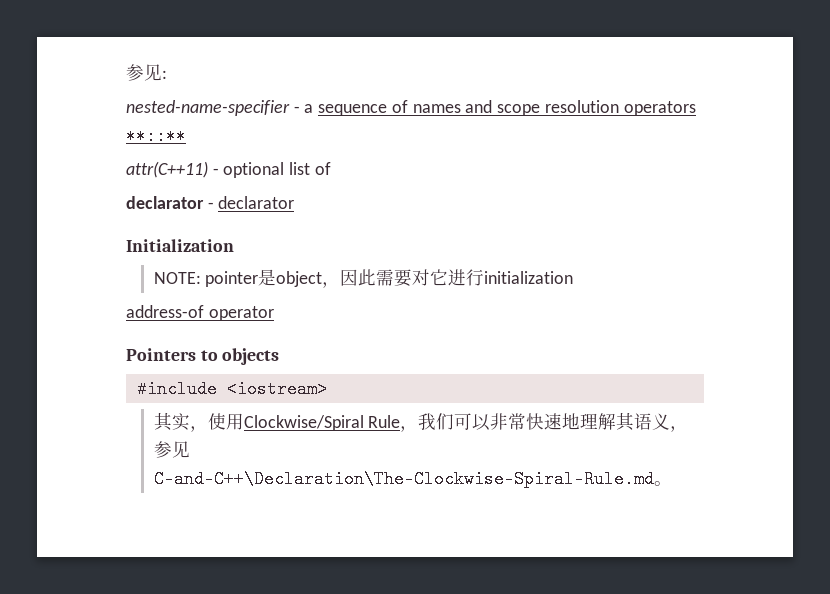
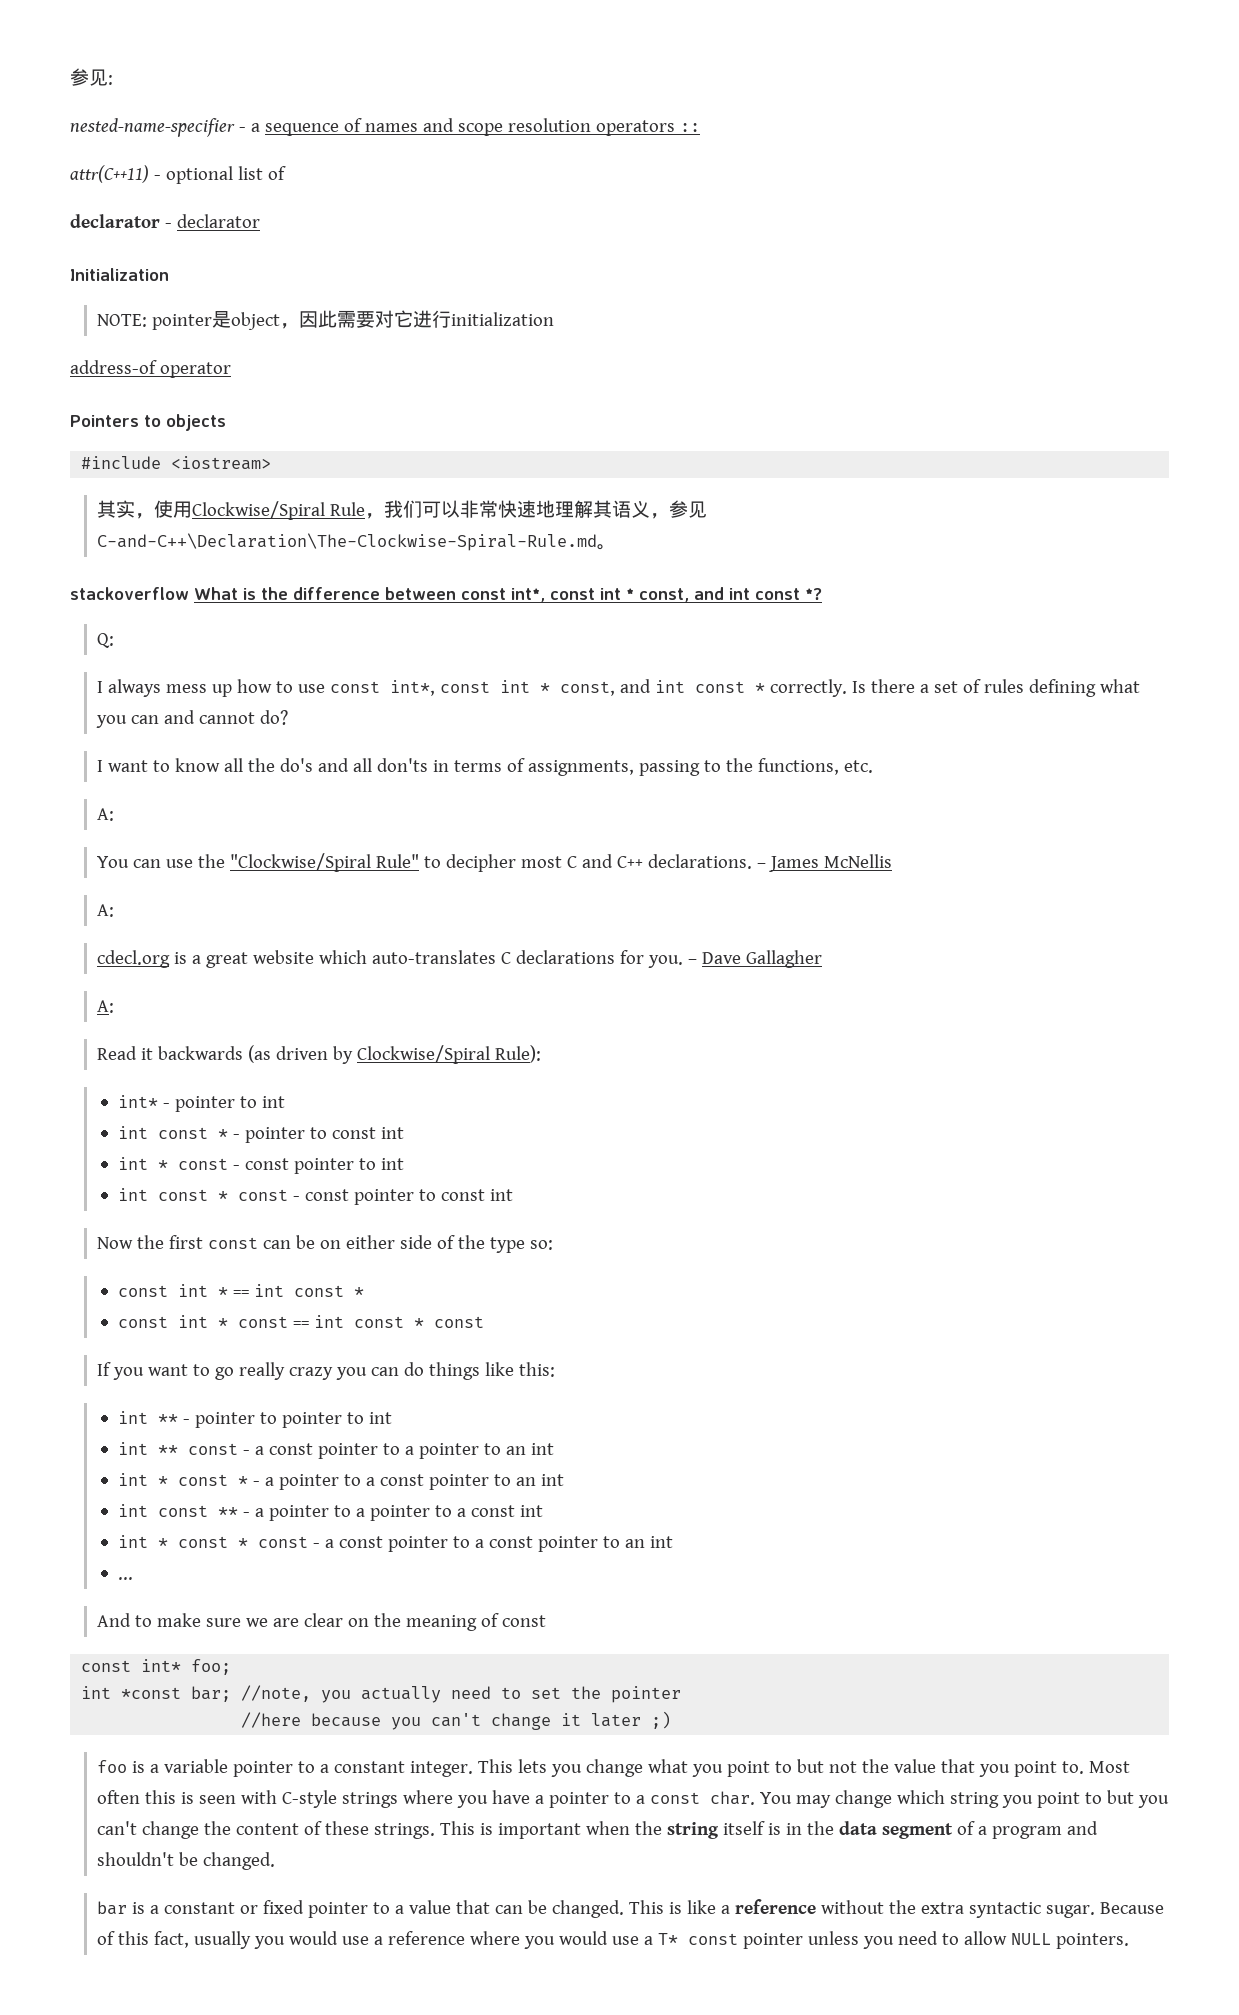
[126,127,186,145] **::** -> [679,123,700,132] ::
(672, 483) none -> [70,587,822,602] [97,633,115,648] [97,679,1141,697] [96,710,289,728] [97,758,874,776] [97,808,115,821] [97,853,893,872] [97,904,115,917] [97,950,823,968] [97,1000,115,1013] [97,1045,542,1064] [117,1095,285,1112] [117,1126,404,1143] [117,1157,404,1174] [117,1188,513,1205] [97,1235,554,1253] [117,1284,364,1297] [117,1315,484,1328] [97,1362,556,1380] [117,1411,392,1428] [117,1442,554,1459] [117,1473,564,1490] [117,1504,543,1521] [117,1535,673,1552] [117,1577,133,1580] [97,1613,547,1631] [81,1659,232,1675] [81,1685,682,1703] [241,1711,672,1730] [97,1759,1131,1777] [97,1790,1170,1808] [97,1821,1099,1839] [97,1852,276,1870] [97,1899,1165,1918] [97,1931,1130,1949] // stackoverflow What is the difference between const int*, const int * const, and int const *? // Q: // I always mess up how to use const int*, const int * const, and int const * correctly. Is there a set of rules defining what you can and cannot do? // I want to know all the do's and all don'ts in terms of assignments, passing to the functions, etc. // A: // You can use the "Clockwise/Spiral Rule" to decipher most C and C++ declarations. – James McNellis // A: // cdecl.org is a great website which auto-translates C declarations for you. – Dave Gallagher // A: // Read it backwards (as driven by Clockwise/Spiral Rule): // int* - pointer to int // int const * - pointer to const int // int * const - const pointer to int // int const * const - const pointer to const int // Now the first const can be on either side of the type so: // const int * == int const * // const int * const == int const * const // If you want to go really crazy you can do things like this: // int ** - pointer to pointer to int // int ** const - a const pointer to a pointer to an int // int * const * - a pointer to a const pointer to an int // int const ** - a pointer to a pointer to a const int // int * const * const - a const pointer to a const pointer to an int // ... // And to make sure we are clear on the meaning of const // const int* foo; // int *const bar; //note, you actually need to set the pointer // //here because you can't change it later ;) // foo is a variable pointer to a constant integer. This lets you change what you point to but not the value that you point to. Most often this is seen with C-style strings where you have a pointer to a const char. You may change which string you point to but you can't change the content of these strings. This is important when the string itself is in the data segment of a program and shouldn't be changed. // bar is a constant or fixed pointer to a value that can be changed. This is like a reference without the extra syntactic sugar. Because of this fact, usually you would use a reference where you would use a T* const pointer unless you need to allow NULL pointers.

